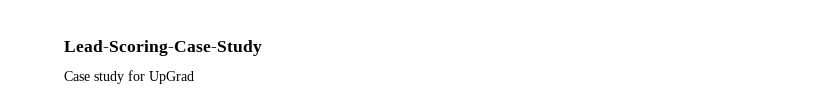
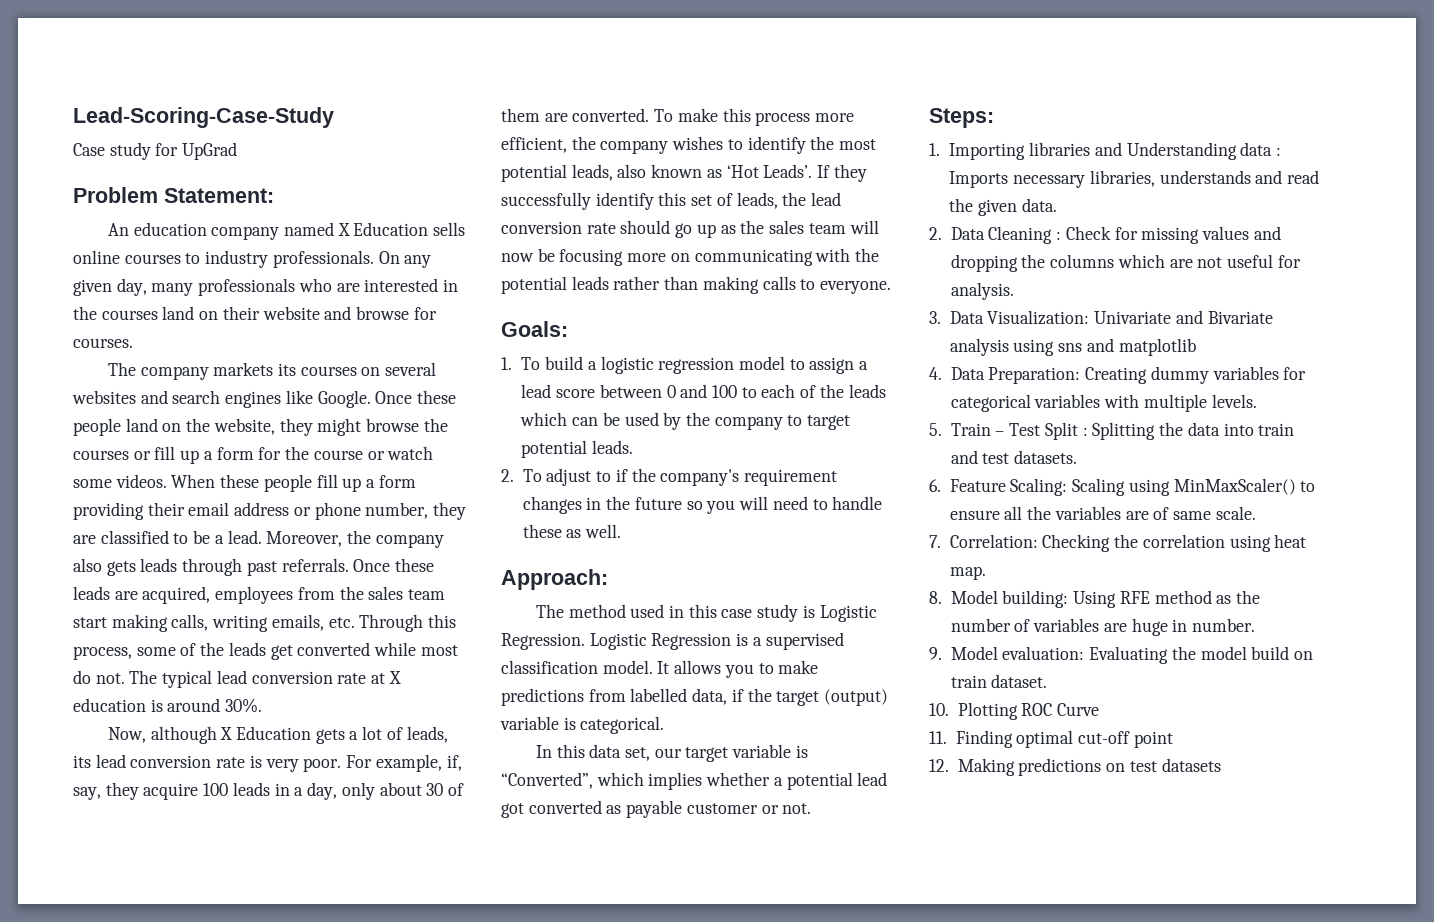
(194, 77) none -> [73,187,274,203] [107,222,466,240] [73,250,432,268] [73,278,459,296] [73,306,437,320] [73,338,133,348] [107,362,437,380] [72,390,457,408] [73,418,448,436] [73,446,434,464] [73,474,416,492] [73,502,467,520] [73,530,444,548] [73,558,435,576] [73,586,446,604] [73,614,457,632] [73,642,458,660] [73,670,401,688] [73,698,263,713] [107,726,448,744] [73,754,462,772] [73,782,464,800] [501,108,855,126] [501,136,877,154] [501,164,867,182] [501,192,842,210] [501,220,879,238] [501,248,880,266] [501,276,892,294] [501,321,568,337] [501,356,869,374] [521,384,886,398] [520,412,851,430] [521,440,634,458] [501,468,838,486] [522,496,883,514] [522,524,622,538] [501,569,608,590] [535,604,877,622] [501,632,844,650] [501,660,819,678] [501,688,889,706] [500,716,665,734] [535,744,808,762] [501,772,888,790] [501,800,812,818] [929,108,994,128] [929,142,1282,160] [949,170,1320,188] [949,198,1057,216] [929,226,1281,244] [950,254,1301,272] [950,282,1014,300] [929,310,1273,325] [949,338,1196,356] [929,366,1307,384] [950,394,1257,412] [929,422,1295,440] [950,450,1078,464] [929,478,1316,496] [949,506,1256,520] [929,534,1307,552] [949,566,986,580] [929,590,1261,608] [950,618,1256,636] [929,646,1314,664] [950,674,1048,688] [929,702,1100,720] [929,730,1173,748] [929,758,1221,776] // Problem Statement: // An education company named X Education sells online courses to industry professionals. On any given day, many professionals who are interested in the courses land on their website and browse for courses. // The company markets its courses on several websites and search engines like Google. Once these people land on the website, they might browse the courses or fill up a form for the course or watch some videos. When these people fill up a form providing their email address or phone number, they are classified to be a lead. Moreover, the company also gets leads through past referrals. Once these leads are acquired, employees from the sales team start making calls, writing emails, etc. Through this process, some of the leads get converted while most do not. The typical lead conversion rate at X education is around 30%. // Now, although X Education gets a lot of leads, its lead conversion rate is very poor. For example, if, say, they acquire 100 leads in a day, only about 30 of them are converted. To make this process more efficient, the company wishes to identify the most potential leads, also known as ‘Hot Leads’. If they successfully identify this set of leads, the lead conversion rate should go up as the sales team will now be focusing more on communicating with the potential leads rather than making calls to everyone. // Goals: // 1. To build a logistic regression model to assign a lead score between 0 and 100 to each of the leads which can be used by the company to target potential leads. // 2. To adjust to if the company's requirement changes in the future so you will need to handle these as well. // Approach: // The method used in this case study is Logistic Regression. Logistic Regression is a supervised classification model. It allows you to make predictions from labelled data, if the target (output) variable is categorical. // In this data set, our target variable is “Converted”, which implies whether a potential lead got converted as payable customer or not. // Steps: // 1. Importing libraries and Understanding data : Imports necessary libraries, understands and read the given data. // 2. Data Cleaning : Check for missing values and dropping the columns which are not useful for analysis. // 3. Data Visualization: Univariate and Bivariate analysis using sns and matplotlib // 4. Data Preparation: Creating dummy variables for categorical variables with multiple levels. // 5. Train – Test Split : Splitting the data into train and test datasets. // 6. Feature Scaling: Scaling using MinMaxScaler() to ensure all the variables are of same scale. // 7. Correlation: Checking the correlation using heat map. // 8. Model building: Using RFE method as the number of variables are huge in number. // 9. Model evaluation: Evaluating the model build on train dataset. // 10. Plotting ROC Curve // 11. Finding optimal cut-off point // 12. Making predictions on test datasets

